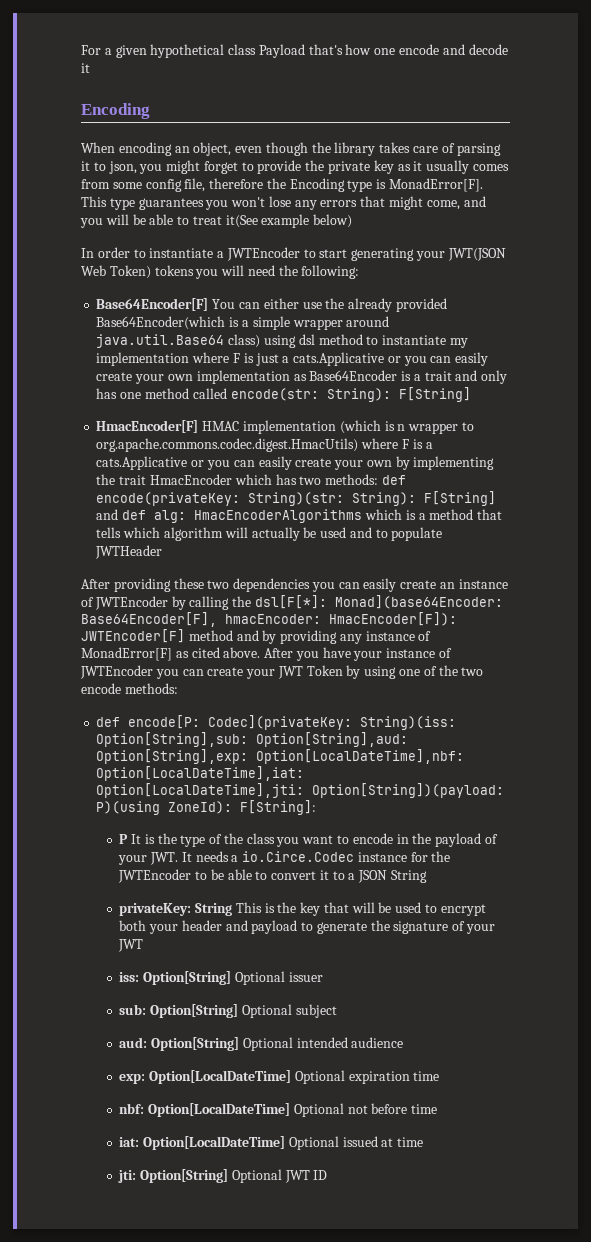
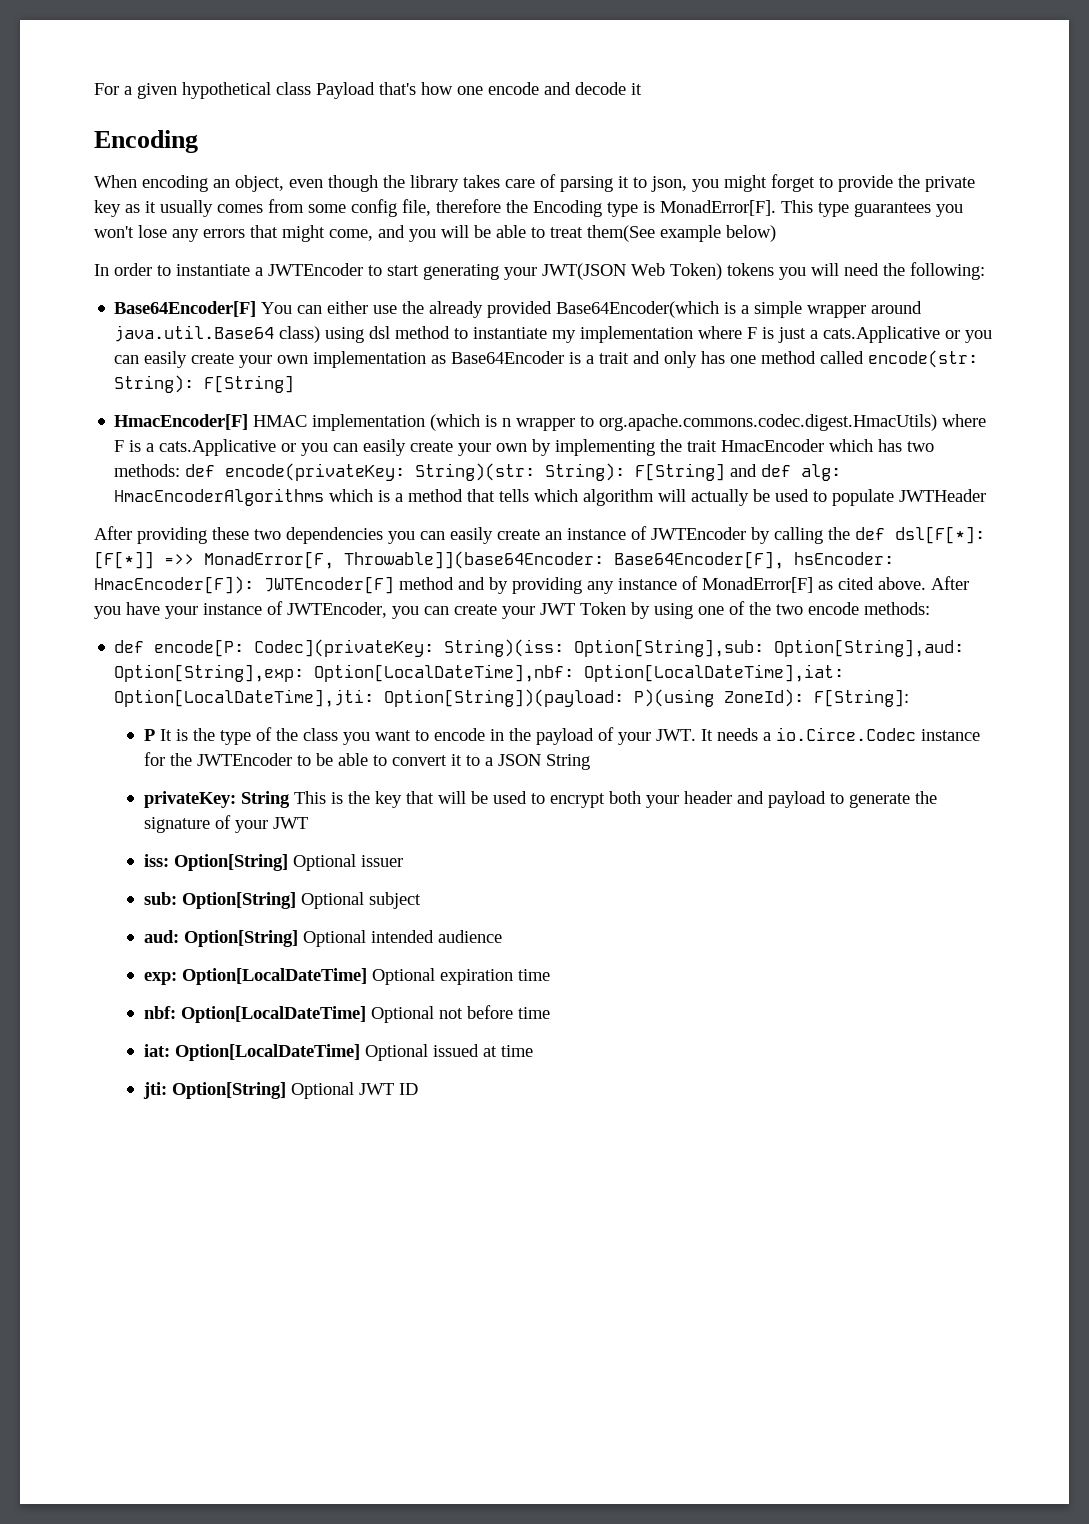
[225,215,258,228] it(See -> [587,225,655,242] them(See
[349,527,372,538] and -> (810, 495) none
[254,595,503,609] [81,612,321,627] dsl[F[*]: Monad](base64Encoder: Base64Encoder[F], hmacEncoder: -> [855,526,985,544] [94,551,894,569] def dsl[F[*]: [F[*]] =>> MonadError[F, Throwable]](base64Encoder: Base64Encoder[F], hsEncoder:
[80,665,153,679] JWTEncoder -> [287,602,387,618] JWTEncoder,

